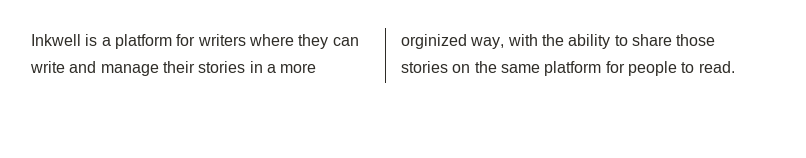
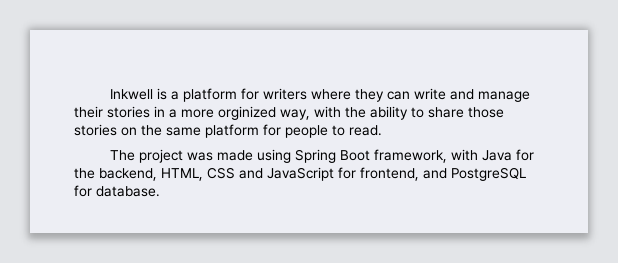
(735, 67) none -> [109,149,534,163] [74,167,526,181] [74,185,160,197] // The project was made using Spring Boot framework, with Java for the backend, HTML, CSS and JavaScript for frontend, and PostgreSQL for database.

